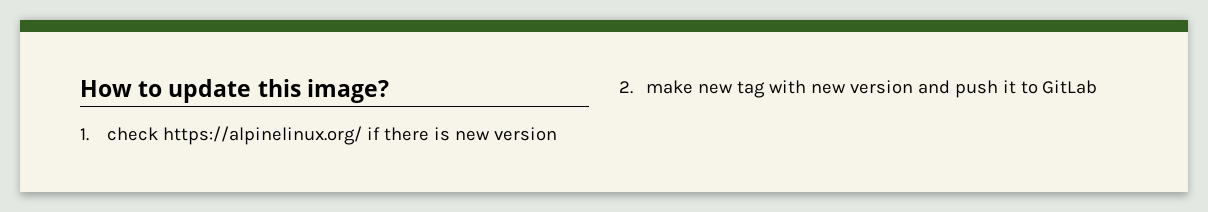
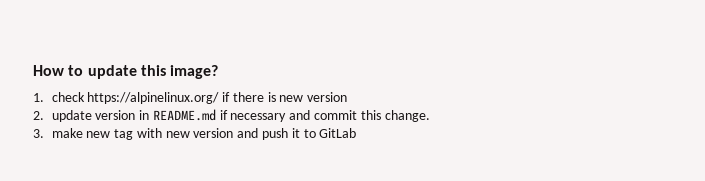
(633, 87) none -> [51,109,430,122] [33,129,44,138] update version in README.md if necessary and commit this change. // 3.

